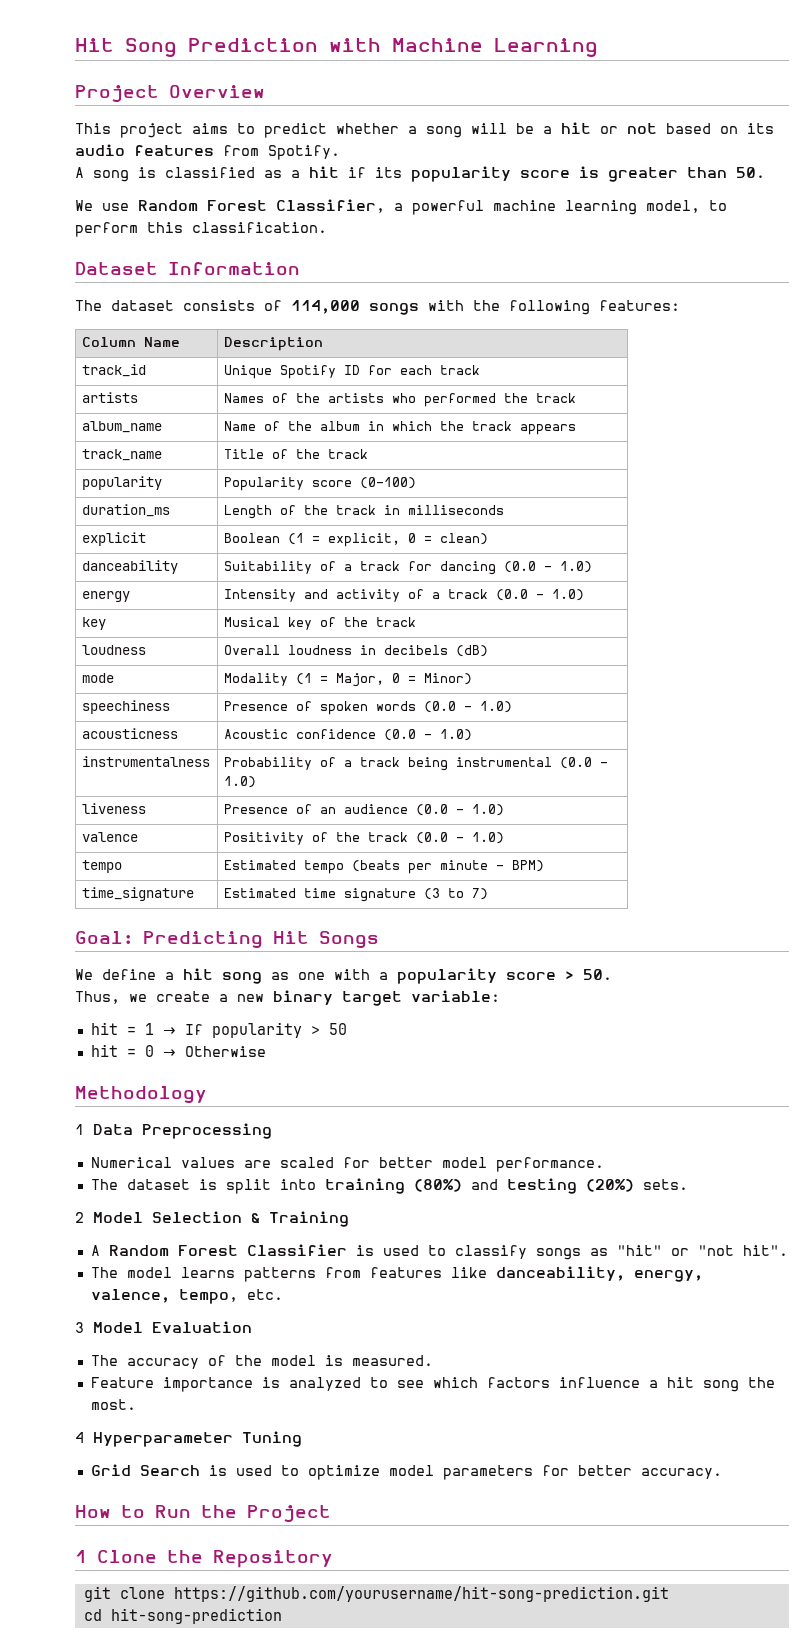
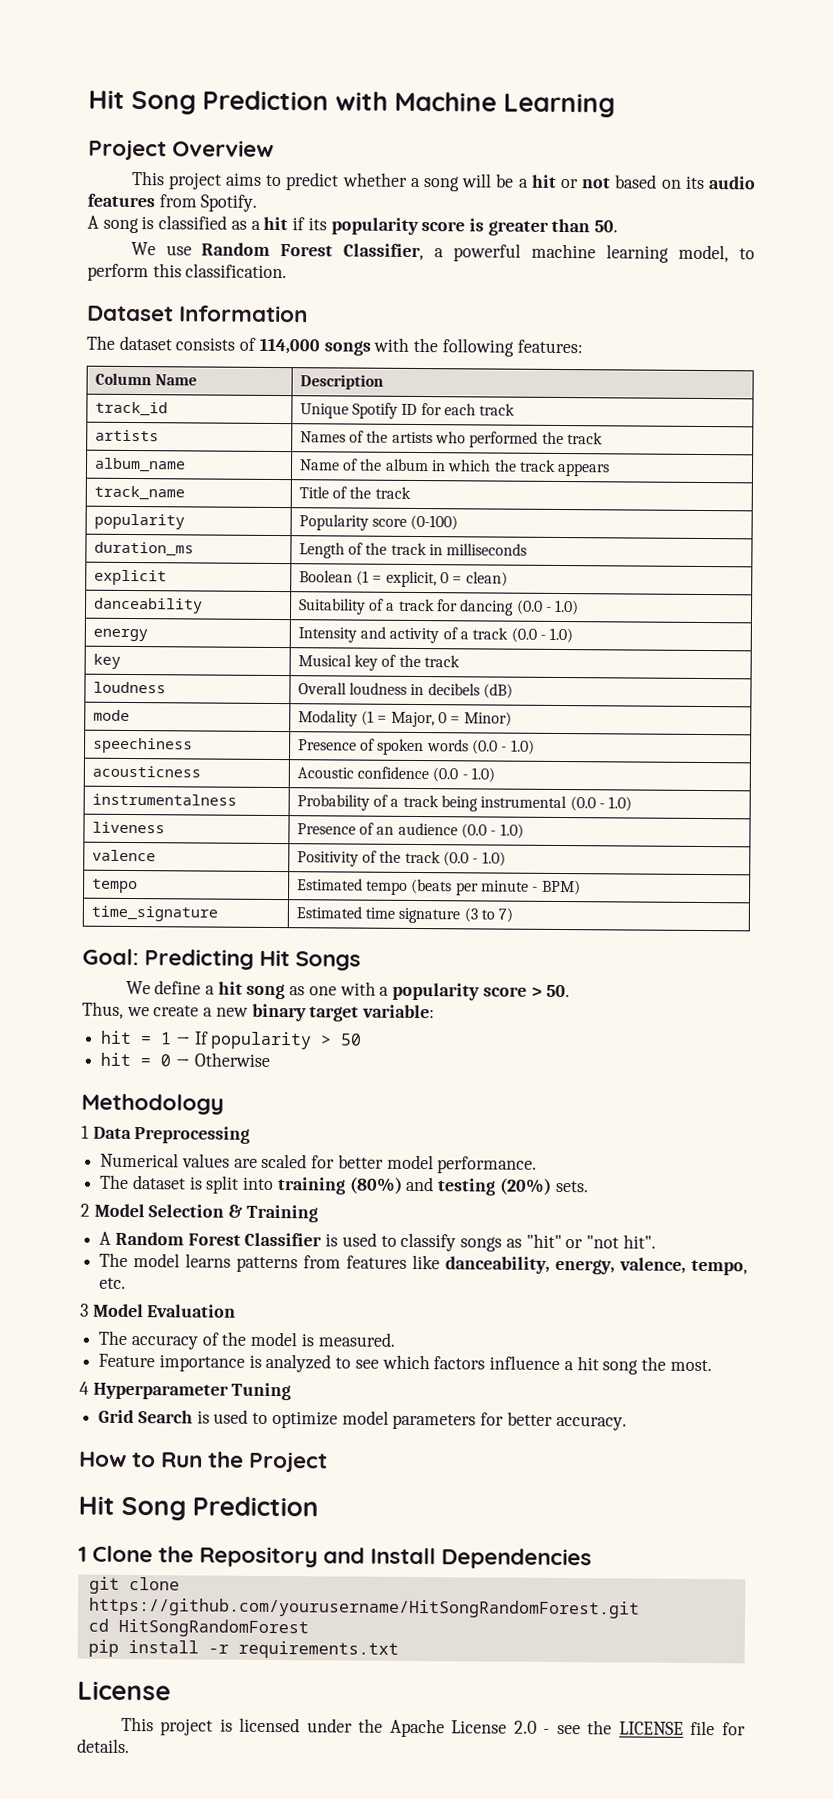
(331, 1514) none -> [78,1496,320,1521] // Hit Song Prediction
(333, 1559) none -> [323,1547,593,1570] and Install Dependencies
[173,1586,669,1602] https://github.com/yourusername/hit-song-prediction.git -> [87,1597,640,1619] https://github.com/yourusername/HitSongRandomForest.git
[110,1608,282,1624] hit-song-prediction -> [117,1618,309,1638] [87,1639,399,1659] [77,1681,171,1701] [120,1716,746,1738] [77,1738,130,1754] HitSongRandomForest // pip install -r requirements.txt // License // This project is licensed under the Apache License 2.0 - see the LICENSE file for details.

